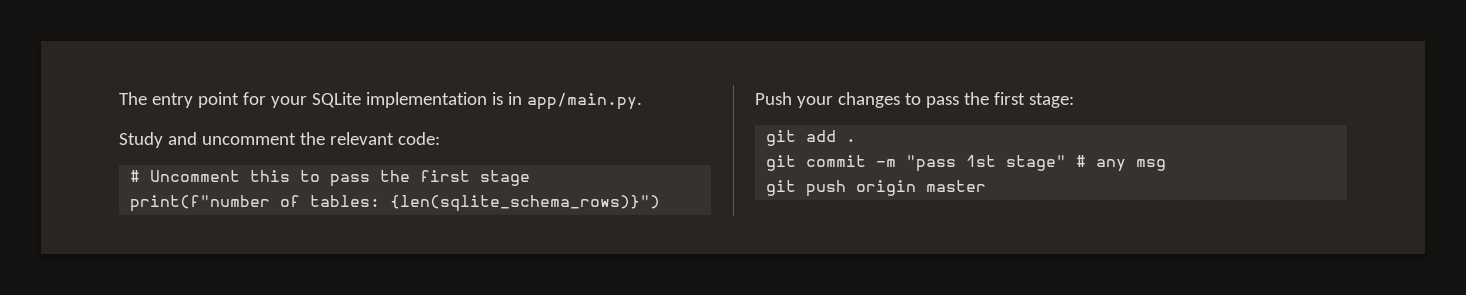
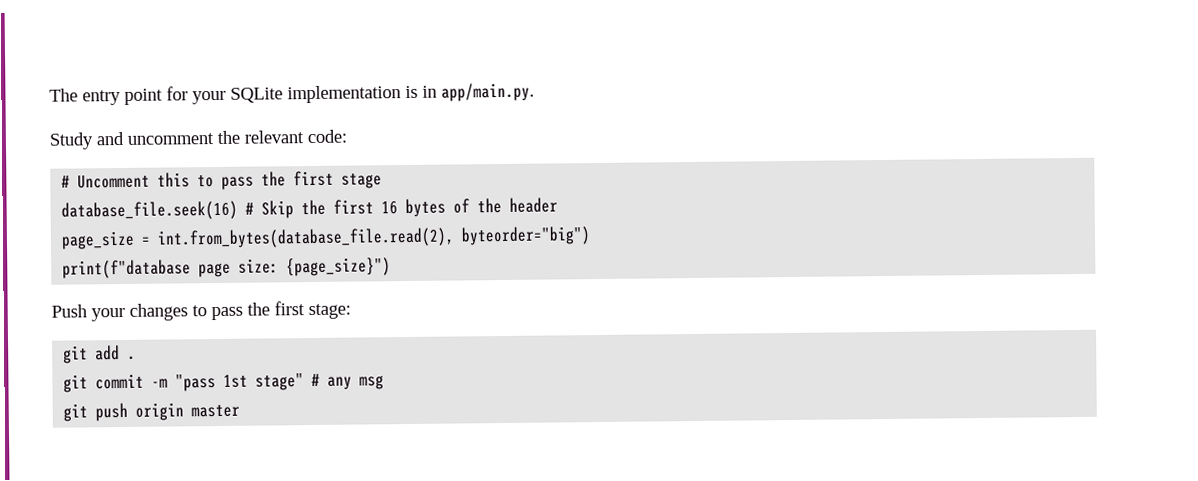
[130,195,661,212] print(f"number of tables: {len(sqlite_schema_rows)}") -> [61,197,559,221] [61,226,592,250] [62,257,392,279] database_file.seek(16) # Skip the first 16 bytes of the header // page_size = int.from_bytes(database_file.read(2), byteorder="big") // print(f"database page size: {page_size}")

